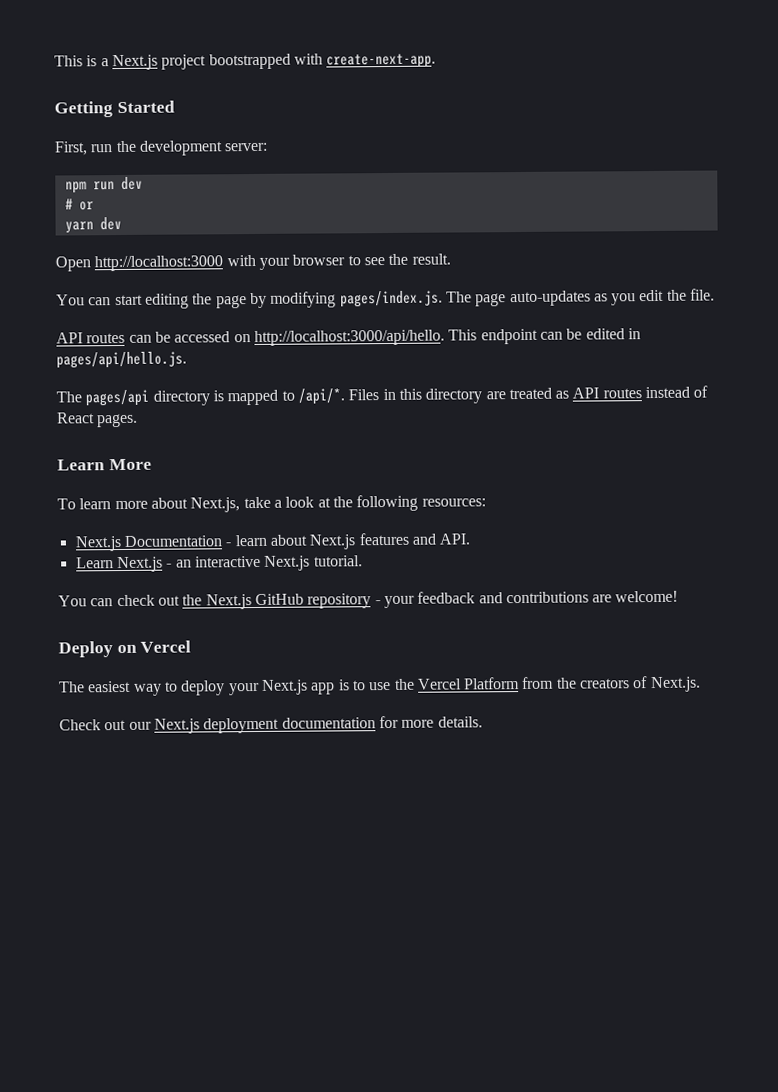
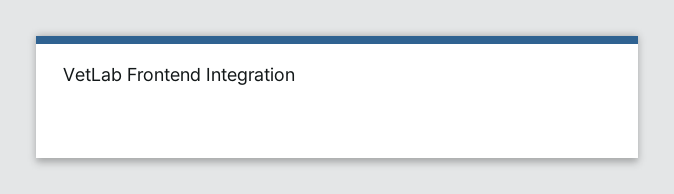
[54,53,437,71] [54,100,175,118] [54,140,269,156] [64,176,143,194] [64,198,94,211] [64,216,122,234] [55,253,451,272] [56,288,716,309] [56,328,641,347] [56,351,187,369] [56,385,709,407] [56,412,139,428] [57,458,152,471] [57,494,486,513] [74,532,471,552] [75,555,363,573] [58,590,679,610] [58,640,192,658] [59,676,701,696] [59,715,483,734] This is a Next.js project bootstrapped with create-next-app. // Getting Started // First, run the development server: // npm run dev // # or // yarn dev // Open http://localhost:3000 with your browser to see the result. // You can start editing the page by modifying pages/index.js. The page auto-updates as you edit the file. // API routes can be accessed on http://localhost:3000/api/hello. This endpoint can be edited in pages/api/hello.js. // The pages/api directory is mapped to /api/*. Files in this directory are treated as API routes instead of React pages. // Learn More // To learn more about Next.js, take a look at the following resources: // Next.js Documentation - learn about Next.js features and API. // Learn Next.js - an interactive Next.js tutorial. // You can check out the Next.js GitHub repository - your feedback and contributions are welcome! // Deploy on Vercel // The easiest way to deploy your Next.js app is to use the Vercel Platform from the creators of Next.js. // Check out our Next.js deployment documentation for more details. -> [63,67,295,85] VetLab Frontend Integration

